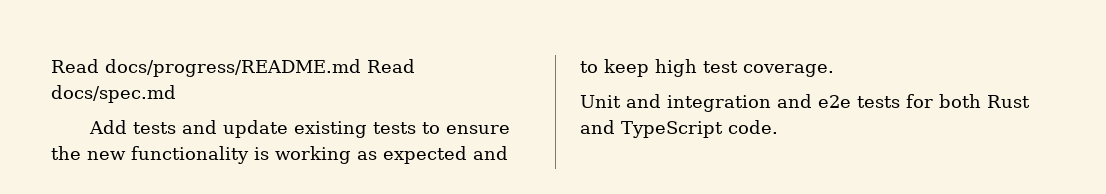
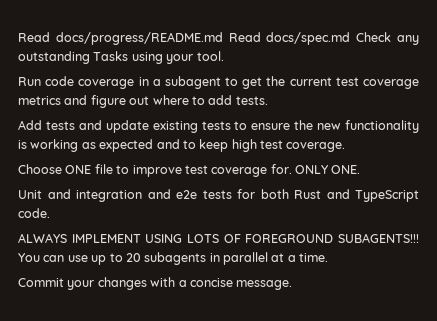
(176, 94) none -> [356,32,420,45] [18,51,224,64] [18,76,420,89] [18,95,268,108] Check any outstanding Tasks using your tool. // Run code coverage in a subagent to get the current test coverage metrics and figure out where to add tests.
(834, 70) none -> [18,164,361,177] // Choose ONE file to improve test coverage for. ONLY ONE.
(778, 127) none -> [18,233,419,243] [18,252,329,265] [18,277,293,290] // ALWAYS IMPLEMENT USING LOTS OF FOREGROUND SUBAGENTS!!! You can use up to 20 subagents in parallel at a time. // Commit your changes with a concise message.

